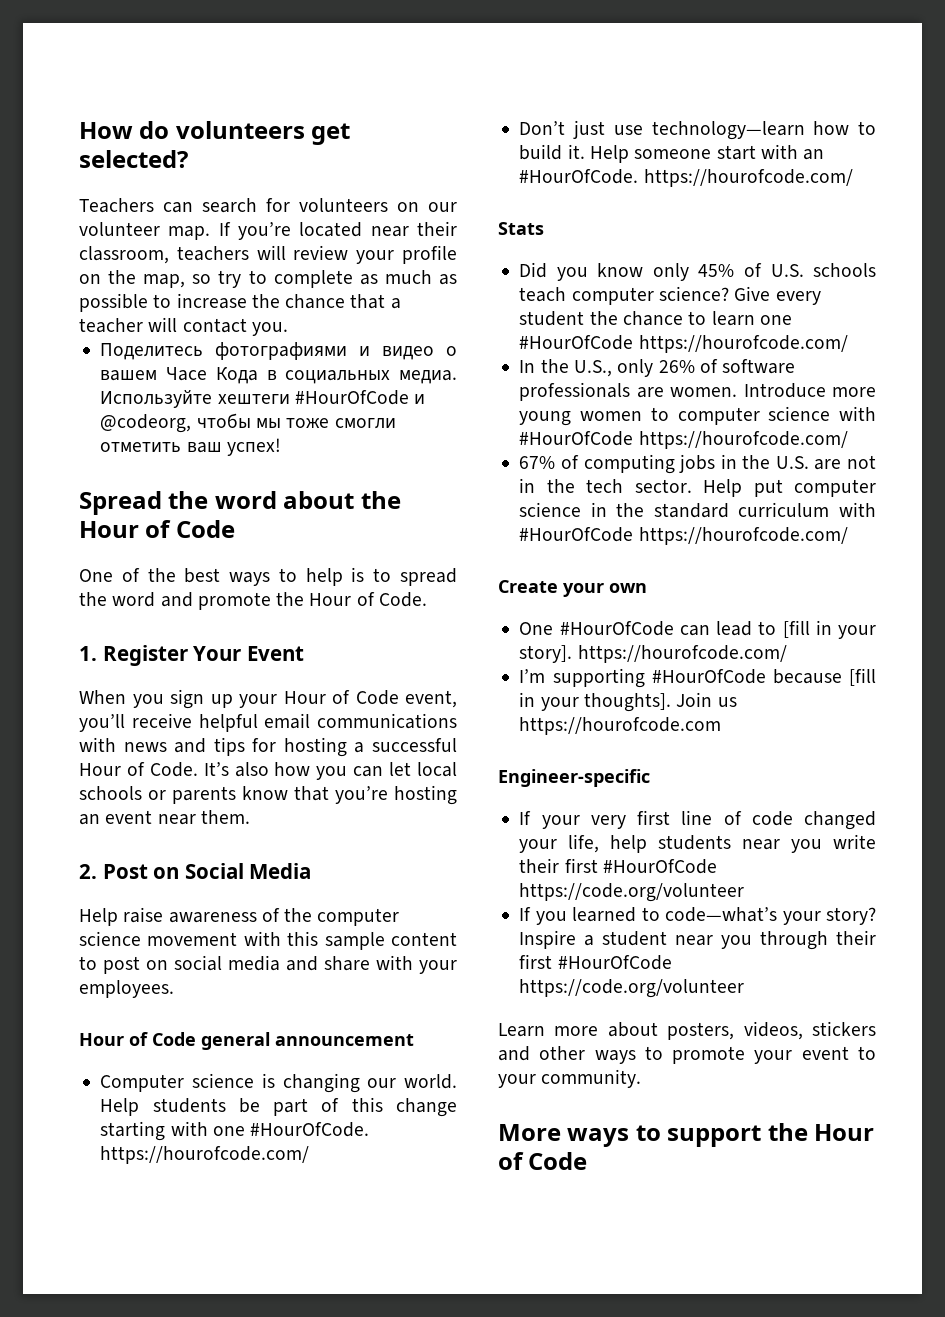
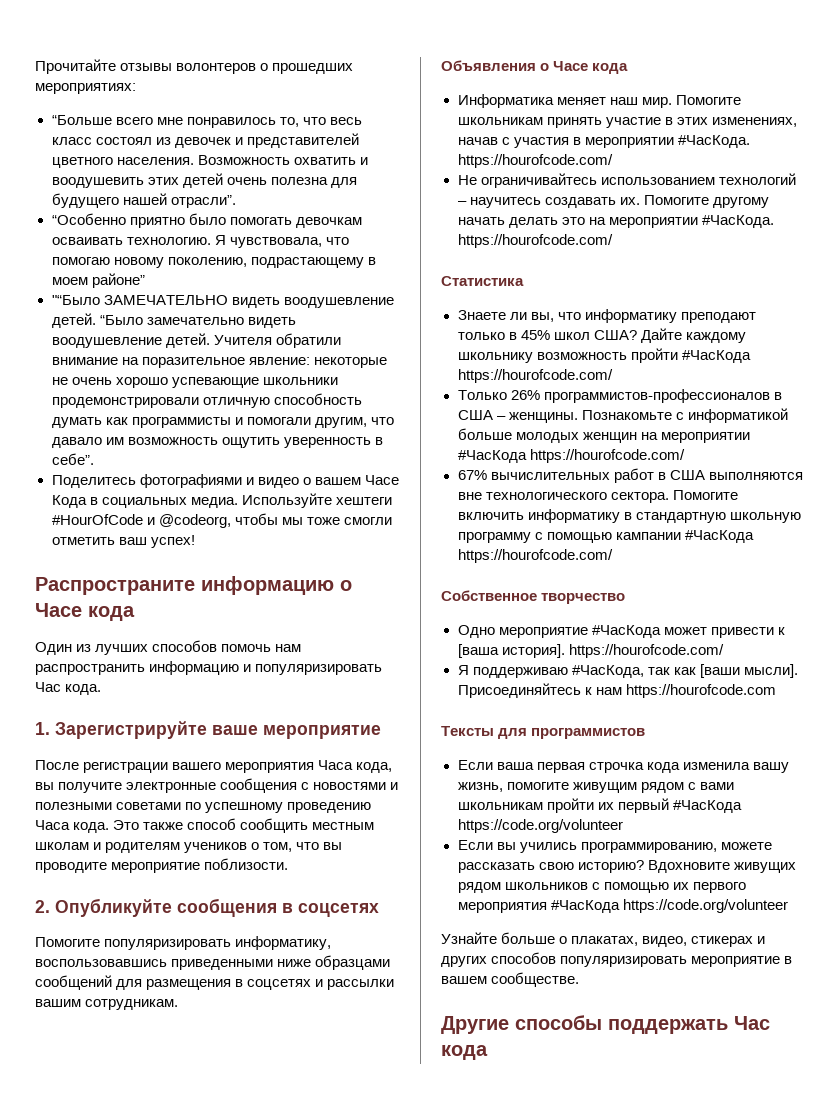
[79,121,351,145] [79,150,188,168] [79,198,457,213] [79,221,457,240] [79,245,458,264] [79,270,457,288] [79,293,401,312] [79,317,288,336] How do volunteers get selected? // Teachers can search for volunteers on our volunteer map. If you’re located near their classroom, teachers will review your profile on the map, so try to complete as much as possible to increase the chance that a teacher will contact you. -> [35,59,354,74] [35,83,136,94] [51,115,362,128] [51,133,359,148] [51,155,368,168] [51,173,357,188] [51,193,236,208] [51,213,362,228] [51,235,349,248] [51,257,376,268] [51,273,145,288] [51,295,394,308] [51,313,296,328] [51,333,341,348] [51,357,387,368] [51,377,338,388] [51,393,362,408] [51,417,394,428] [51,437,383,448] [51,453,94,465] Прочитайте отзывы волонтеров о прошедших мероприятиях: // “Больше всего мне понравилось то, что весь класс состоял из девочек и представителей цветного населения. Возможность охватить и воодушевить этих детей очень полезна для будущего нашей отрасли”. // “Особенно приятно было помогать девочкам осваивать технологию. Я чувствовала, что помогаю новому поколению, подрастающему в моем районе” // "“Было ЗАМЕЧАТЕЛЬНО видеть воодушевление детей. “Было замечательно видеть воодушевление детей. Учителя обратили внимание на поразительное явление: некоторые не очень хорошо успевающие школьники продемонстрировали отличную способность думать как программисты и помогали другим, что давало им возможность ощутить уверенность в себе”.
[79,491,401,515] [79,520,235,538] [79,567,457,586] [79,592,427,610] [79,645,304,666] [79,689,457,709] [79,713,457,732] [79,737,457,757] [79,762,458,780] [79,785,457,805] [79,810,250,825] [79,863,312,879] [79,907,400,926] [79,931,457,950] [79,955,457,974] [79,980,174,998] [79,1032,414,1050] [100,1073,457,1093] [100,1097,457,1117] [100,1121,370,1141] [100,1146,310,1164] [519,120,876,140] [519,144,825,163] [519,169,853,187] [498,222,544,235] [519,262,876,281] [519,286,821,305] [519,311,792,326] [519,335,848,353] [519,359,796,377] [519,382,876,401] [519,406,876,426] [519,431,848,449] [519,454,876,474] [519,478,876,497] [519,502,876,518] [519,527,848,545] [498,580,647,597] [519,620,876,639] [519,645,787,663] [519,668,876,688] [519,692,737,712] [519,717,722,735] [498,769,650,787] [519,810,876,830] [519,834,876,853] [519,858,717,874] [519,883,745,902] [519,907,876,925] [519,930,876,950] [519,954,672,970] [519,979,745,998] [498,1021,876,1040] [498,1046,876,1064] [498,1069,642,1088] [498,1123,875,1147] [498,1152,588,1170] Spread the word about the Hour of Code // One of the best ways to help is to spread the word and promote the Hour of Code. // 1. Register Your Event // When you sign up your Hour of Code event, you’ll receive helpful email communications with news and tips for hosting a successful Hour of Code. It’s also how you can let local schools or parents know that you’re hosting an event near them. // 2. Post on Social Media // Help raise awareness of the computer science movement with this sample content to post on social media and share with your employees. // Hour of Code general announcement // Computer science is changing our world. Help students be part of this change starting with one #HourOfCode. https://hourofcode.com/ // Don’t just use technology—learn how to build it. Help someone start with an #HourOfCode. https://hourofcode.com/ // Stats // Did you know only 45% of U.S. schools teach computer science? Give every student the chance to learn one #HourOfCode https://hourofcode.com/ // In the U.S., only 26% of software professionals are women. Introduce more young women to computer science with #HourOfCode https://hourofcode.com/ // 67% of computing jobs in the U.S. are not in the tech sector. Help put computer science in the standard curriculum with #HourOfCode https://hourofcode.com/ // Create your own // One #HourOfCode can lead to [fill in your story]. https://hourofcode.com/ // I’m supporting #HourOfCode because [fill in your thoughts]. Join us https://hourofcode.com // Engineer-specific // If your very first line of code changed your life, help students near you write their first #HourOfCode https://code.org/volunteer // If you learned to code—what’s your story? Inspire a student near you through their first #HourOfCode https://code.org/volunteer // Learn more about posters, videos, stickers and other ways to promote your event to your community. // More ways to support the Hour of Code -> [35,576,352,595] [35,603,135,621] [35,640,302,655] [35,661,383,675] [35,682,102,695] [35,721,381,739] [35,760,393,773] [35,778,399,793] [35,802,372,813] [35,818,375,833] [35,842,343,853] [35,858,289,873] [35,898,379,917] [35,936,332,950] [35,955,391,970] [35,975,395,990] [35,999,179,1010] [441,60,629,74] [457,94,741,108] [457,117,797,128] [457,135,750,148] [457,154,613,168] [457,173,796,188] [457,195,769,208] [457,215,774,228] [457,234,613,248] [441,276,524,286] [457,309,756,323] [457,328,746,343] [457,348,751,363] [457,369,613,383] [457,389,782,403] [457,408,788,423] [457,428,750,443] [457,449,685,463] [457,468,803,483] [457,490,738,503] [457,509,801,523] [457,530,754,543] [457,549,613,563] [441,590,626,604] [457,625,785,638] [457,644,724,658] [457,664,798,678] [457,683,776,698] [441,726,646,739] [457,760,789,773] [457,782,734,793] [457,798,742,813] [457,819,623,833] [457,840,772,853] [457,860,796,873] [457,882,746,893] [457,899,788,913] [441,932,766,947] [441,952,793,967] [441,972,580,987] [441,1015,770,1034] [441,1045,488,1060] Распространите информацию о Часе кода // Один из лучших способов помочь нам распространить информацию и популяризировать Час кода. // 1. Зарегистрируйте ваше мероприятие // После регистрации вашего мероприятия Часа кода, вы получите электронные сообщения с новостями и полезными советами по успешному проведению Часа кода. Это также способ сообщить местным школам и родителям учеников о том, что вы проводите мероприятие поблизости. // 2. Опубликуйте сообщения в соцсетях // Помогите популяризировать информатику, воспользовавшись приведенными ниже образцами сообщений для размещения в соцсетях и рассылки вашим сотрудникам. // Объявления о Часе кода // Информатика меняет наш мир. Помогите школьникам принять участие в этих изменениях, начав с участия в мероприятии #ЧасКода. https://hourofcode.com/ // Не ограничивайтесь использованием технологий – научитесь создавать их. Помогите другому начать делать это на мероприятии #ЧасКода. https://hourofcode.com/ // Статистика // Знаете ли вы, что информатику преподают только в 45% школ США? Дайте каждому школьнику возможность пройти #ЧасКода https://hourofcode.com/ // Только 26% программистов-профессионалов в США – женщины. Познакомьте с информатикой больше молодых женщин на мероприятии #ЧасКода https://hourofcode.com/ // 67% вычислительных работ в США выполняются вне технологического сектора. Помогите включить информатику в стандартную школьную программу с помощью кампании #ЧасКода https://hourofcode.com/ // Собственное творчество // Одно мероприятие #ЧасКода может привести к [ваша история]. https://hourofcode.com/ // Я поддерживаю #ЧасКода, так как [ваши мысли]. Присоединяйтесь к нам https://hourofcode.com // Тексты для программистов // Если ваша первая строчка кода изменила вашу жизнь, помогите живущим рядом с вами школьникам пройти их первый #ЧасКода https://code.org/volunteer // Если вы учились программированию, можете рассказать свою историю? Вдохновите живущих рядом школьников с помощью их первого мероприятия #ЧасКода https://code.org/volunteer // Узнайте больше о плакатах, видео, стикерах и других способов популяризировать мероприятие в вашем сообществе. // Другие способы поддержать Час кода

